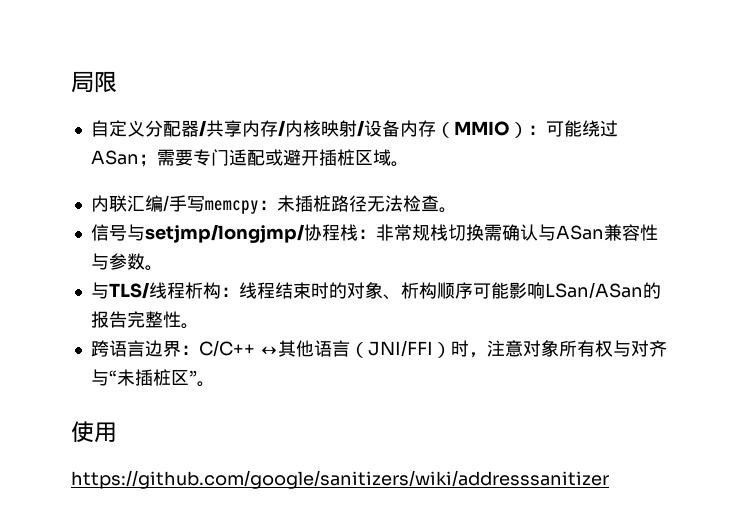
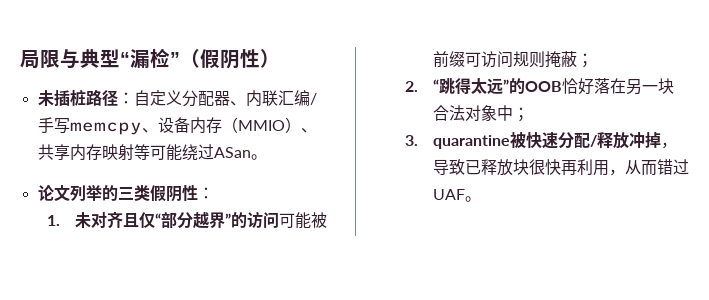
[90,120,618,138] [90,149,409,167] // 自定义分配器/共享内存/内核映射/设备内存（MMIO）：可能绕过ASan；需要专门适配或避开插桩区域。 // -> [60,48,280,69] [37,89,246,107] 与典型“漏检”（假阴性） // 未插桩路径：自定义分配器、
[258,195,457,213] [90,224,658,243] [90,253,163,271] [90,282,661,300] [90,311,199,329] [90,340,667,358] [90,369,215,387] [71,421,117,443] [71,470,609,489] ：未插桩路径无法检查。 // 信号与setjmp/longjmp/协程栈：非常规栈切换需确认与ASan兼容性与参数。 // 与TLS/线程析构：线程结束时的对象、析构顺序可能影响LSan/ASan的报告完整性。 // 跨语言边界：C/C++ ↔其他语言（JNI/FFI）时，注意对象所有权与对齐与“未插桩区”。 // 使用 // https://github.com/google/sanitizers/wiki/addresssanitizer -> [141,117,317,134] [37,144,267,161] [37,184,214,202] [47,211,327,229] [432,51,593,68] [405,78,674,95] [432,105,529,122] [405,132,677,149] [432,159,689,176] [432,189,481,202] 、设备内存（MMIO）、共享内存映射等可能绕过ASan。 // 论文列举的三类假阴性： // 1.未对齐且仅“部分越界”的访问可能被前缀可访问规则掩蔽； // 2. “跳得太远”的OOB恰好落在另一块合法对象中； // 3. quarantine被快速分配/释放冲掉，导致已释放块很快再利用，从而错过UAF。

